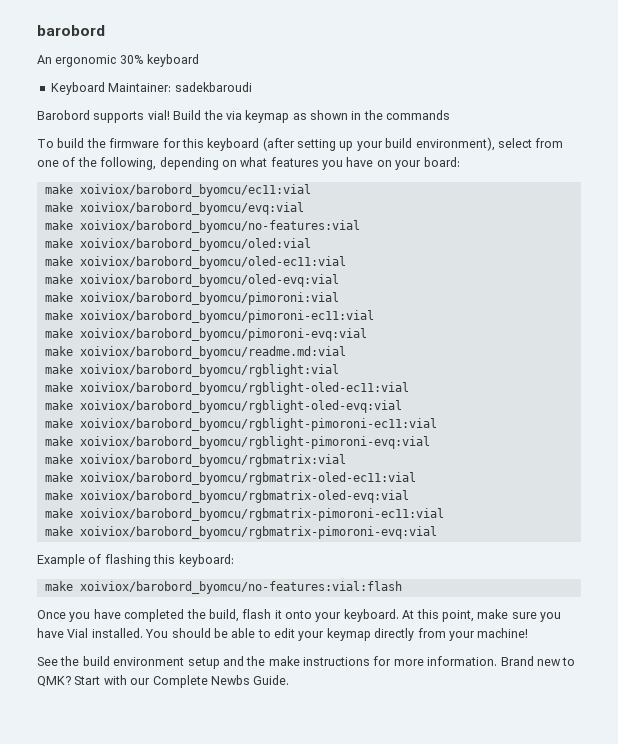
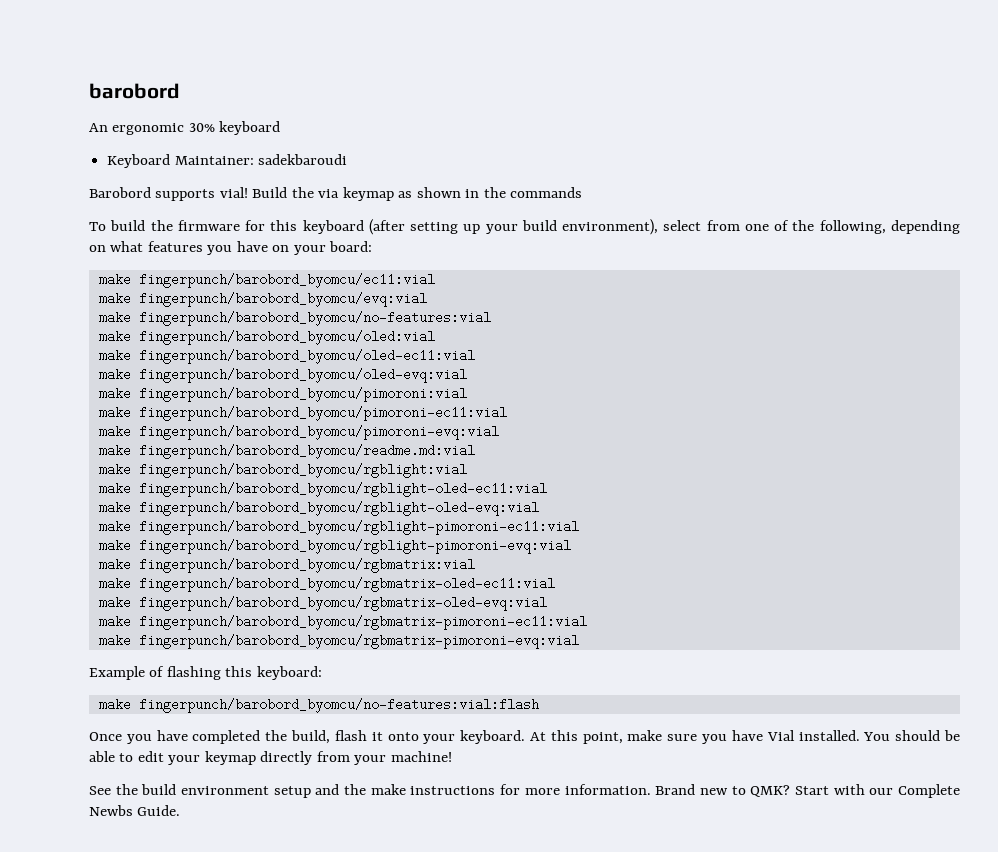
[79,184,311,197] [44,202,304,215] [44,220,360,233] [44,238,311,251] [44,256,346,269] [44,274,339,287] [44,292,339,305] [44,310,374,323] [44,328,367,341] [44,346,346,359] [44,364,339,377] [44,382,409,395] [44,400,402,413] [44,418,437,431] [44,436,430,449] [44,454,346,467] [44,472,416,485] [44,490,409,503] [44,508,444,521] [44,526,437,539] xoiviox/barobord_byomcu/ec11:vial // make xoiviox/barobord_byomcu/evq:vial // make xoiviox/barobord_byomcu/no-features:vial // make xoiviox/barobord_byomcu/oled:vial // make xoiviox/barobord_byomcu/oled-ec11:vial // make xoiviox/barobord_byomcu/oled-evq:vial // make xoiviox/barobord_byomcu/pimoroni:vial // make xoiviox/barobord_byomcu/pimoroni-ec11:vial // make xoiviox/barobord_byomcu/pimoroni-evq:vial // make xoiviox/barobord_byomcu/readme.md:vial // make xoiviox/barobord_byomcu/rgblight:vial // make xoiviox/barobord_byomcu/rgblight-oled-ec11:vial // make xoiviox/barobord_byomcu/rgblight-oled-evq:vial // make xoiviox/barobord_byomcu/rgblight-pimoroni-ec11:vial // make xoiviox/barobord_byomcu/rgblight-pimoroni-evq:vial // make xoiviox/barobord_byomcu/rgbmatrix:vial // make xoiviox/barobord_byomcu/rgbmatrix-oled-ec11:vial // make xoiviox/barobord_byomcu/rgbmatrix-oled-evq:vial // make xoiviox/barobord_byomcu/rgbmatrix-pimoroni-ec11:vial // make xoiviox/barobord_byomcu/rgbmatrix-pimoroni-evq:vial -> [138,273,435,288] [98,292,427,307] [98,311,491,326] [98,330,435,345] [98,349,475,364] [98,368,467,383] [98,387,467,402] [98,406,507,421] [98,425,499,440] [98,444,475,459] [98,463,467,478] [98,482,547,497] [98,501,539,516] [98,520,579,535] [98,539,571,554] [98,558,475,573] [98,577,555,592] [98,596,547,611] [98,615,587,630] [98,634,579,649] fingerpunch/barobord_byomcu/ec11:vial // make fingerpunch/barobord_byomcu/evq:vial // make fingerpunch/barobord_byomcu/no-features:vial // make fingerpunch/barobord_byomcu/oled:vial // make fingerpunch/barobord_byomcu/oled-ec11:vial // make fingerpunch/barobord_byomcu/oled-evq:vial // make fingerpunch/barobord_byomcu/pimoroni:vial // make fingerpunch/barobord_byomcu/pimoroni-ec11:vial // make fingerpunch/barobord_byomcu/pimoroni-evq:vial // make fingerpunch/barobord_byomcu/readme.md:vial // make fingerpunch/barobord_byomcu/rgblight:vial // make fingerpunch/barobord_byomcu/rgblight-oled-ec11:vial // make fingerpunch/barobord_byomcu/rgblight-oled-evq:vial // make fingerpunch/barobord_byomcu/rgblight-pimoroni-ec11:vial // make fingerpunch/barobord_byomcu/rgblight-pimoroni-evq:vial // make fingerpunch/barobord_byomcu/rgbmatrix:vial // make fingerpunch/barobord_byomcu/rgbmatrix-oled-ec11:vial // make fingerpunch/barobord_byomcu/rgbmatrix-oled-evq:vial // make fingerpunch/barobord_byomcu/rgbmatrix-pimoroni-ec11:vial // make fingerpunch/barobord_byomcu/rgbmatrix-pimoroni-evq:vial
[79,581,402,594] xoiviox/barobord_byomcu/no-features:vial:flash -> [138,698,539,713] fingerpunch/barobord_byomcu/no-features:vial:flash

